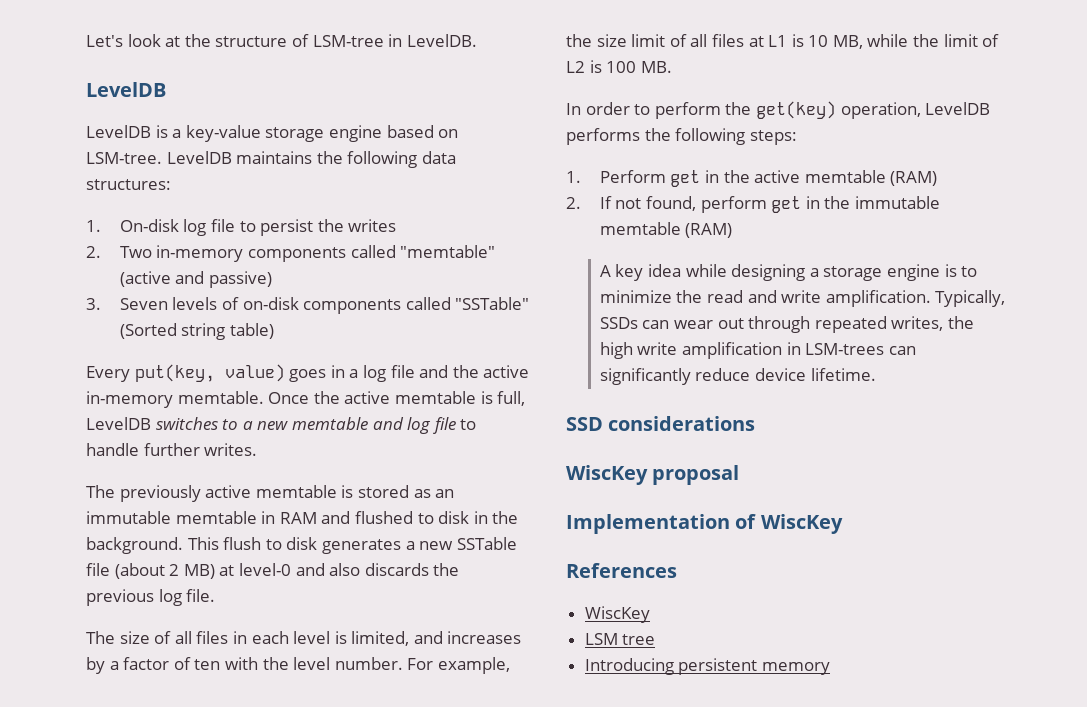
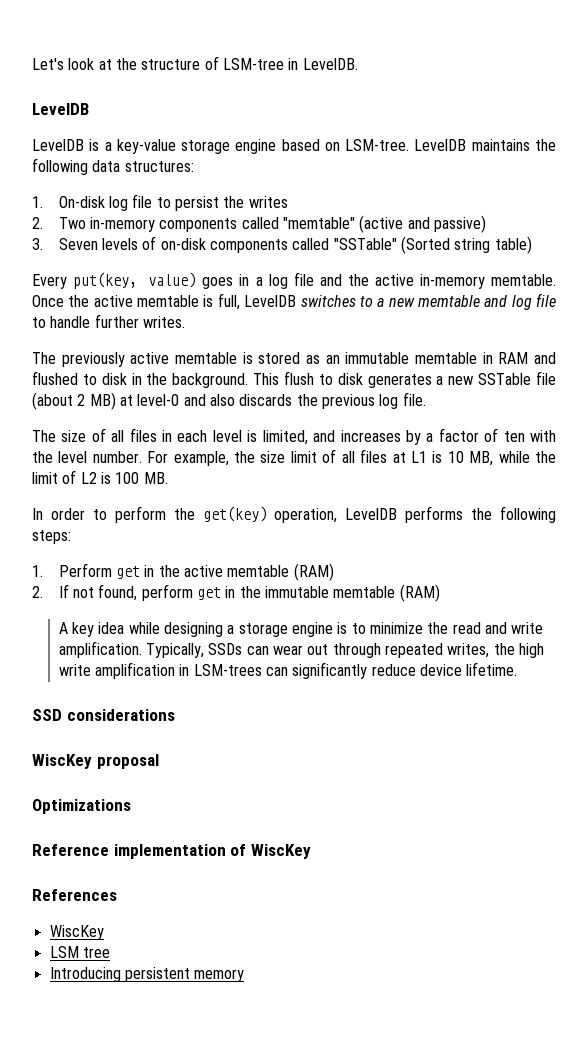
[566,514,730,534] Implementation -> [32,799,131,814] [32,844,226,859] Optimizations // Reference implementation

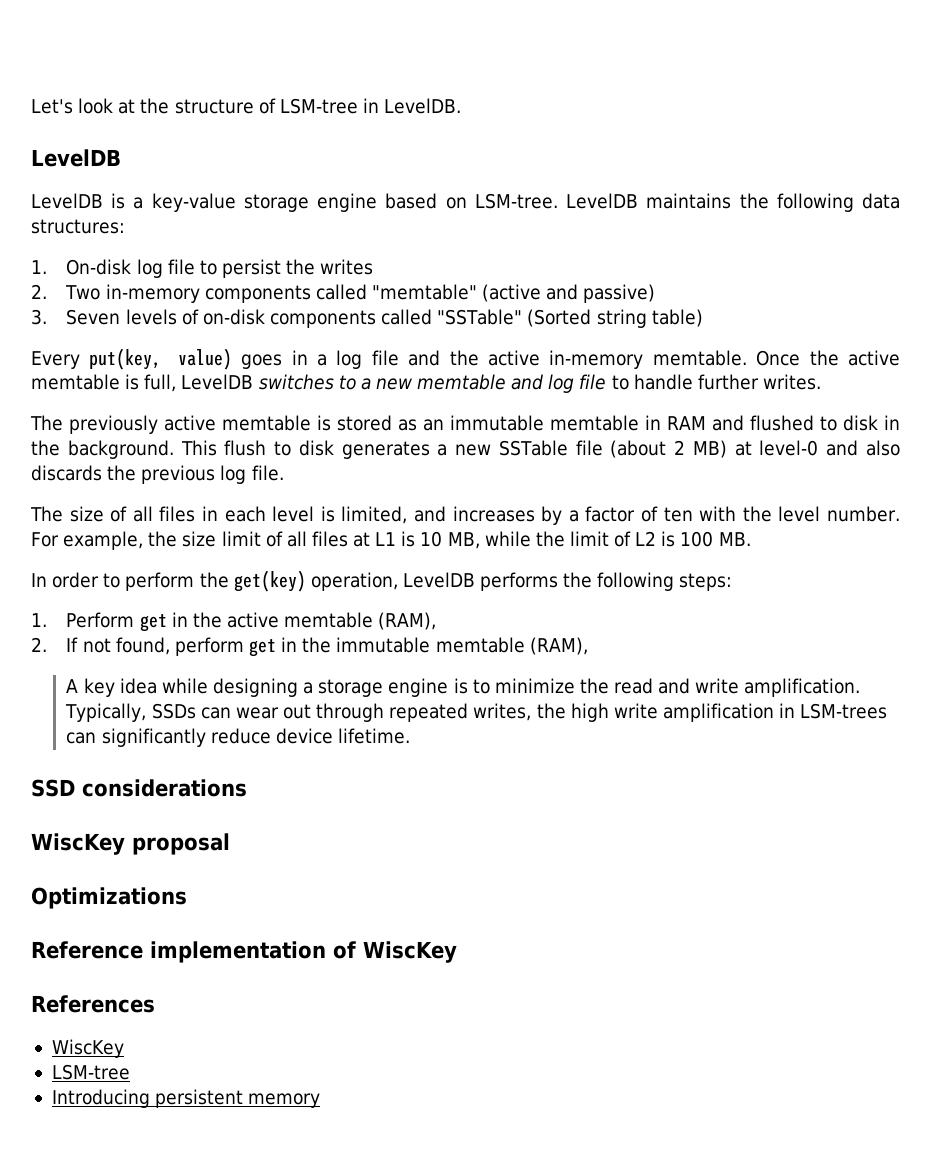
[293,563,334,581] (RAM) -> [378,612,437,630] (RAM),
[399,584,440,602] (RAM) -> [529,637,588,655] (RAM),
[49,946,110,958] LSM tree -> [51,1064,130,1080] LSM-tree

